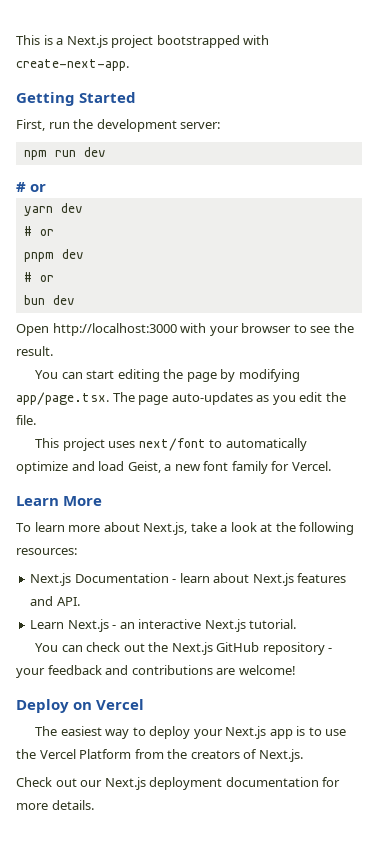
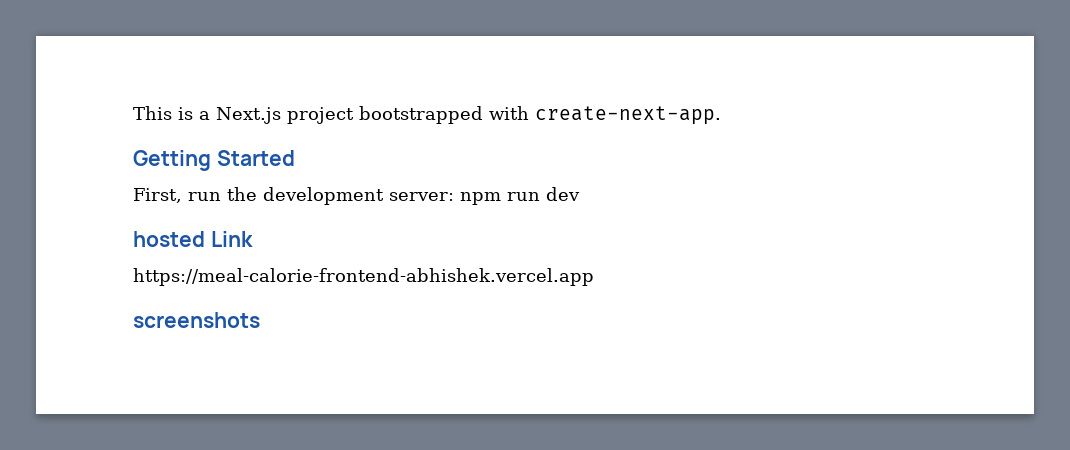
(221, 125) // -> (454, 196) none
[16,182,47,192] [23,203,83,216] [23,226,54,236] [23,249,84,262] [23,272,54,282] [23,295,75,305] [16,323,354,336] [16,346,53,356] [35,369,300,382] [16,392,346,405] [16,415,36,425] [35,438,307,451] [16,461,331,474] [16,496,103,506] [16,522,355,535] [16,548,77,555] [30,573,347,586] [30,596,80,606] [30,619,297,632] [35,642,333,655] [16,665,296,678] [16,699,145,713] [35,726,347,739] [16,749,303,762] [16,777,341,790] [16,800,94,810] # or // yarn dev // # or // pnpm dev // # or // bun dev // Open http://localhost:3000 with your browser to see the result. // You can start editing the page by modifying app/page.tsx. The page auto-updates as you edit the file. // This project uses next/font to automatically optimize and load Geist, a new font family for Vercel. // Learn More // To learn more about Next.js, take a look at the following resources: // Next.js Documentation - learn about Next.js features and API. // Learn Next.js - an interactive Next.js tutorial. // You can check out the Next.js GitHub repository - your feedback and contributions are welcome! // Deploy on Vercel // The easiest way to deploy your Next.js app is to use the Vercel Platform from the creators of Next.js. // Check out our Next.js deployment documentation for more details. -> [133,231,253,247] [133,268,594,286] [133,312,260,328] hosted Link // https://meal-calorie-frontend-abhishek.vercel.app // screenshots

